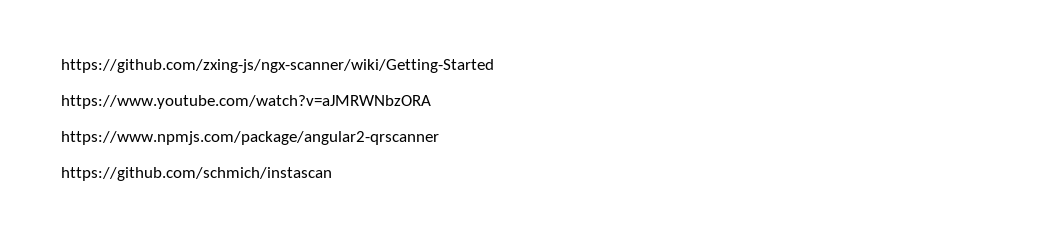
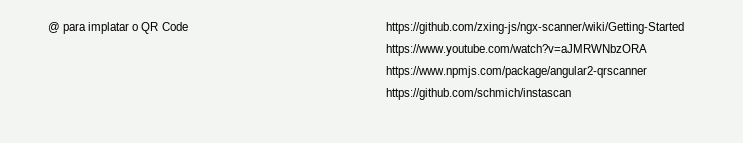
(61, 66) none -> [48,22,188,34] @ para implatar o QR Code

